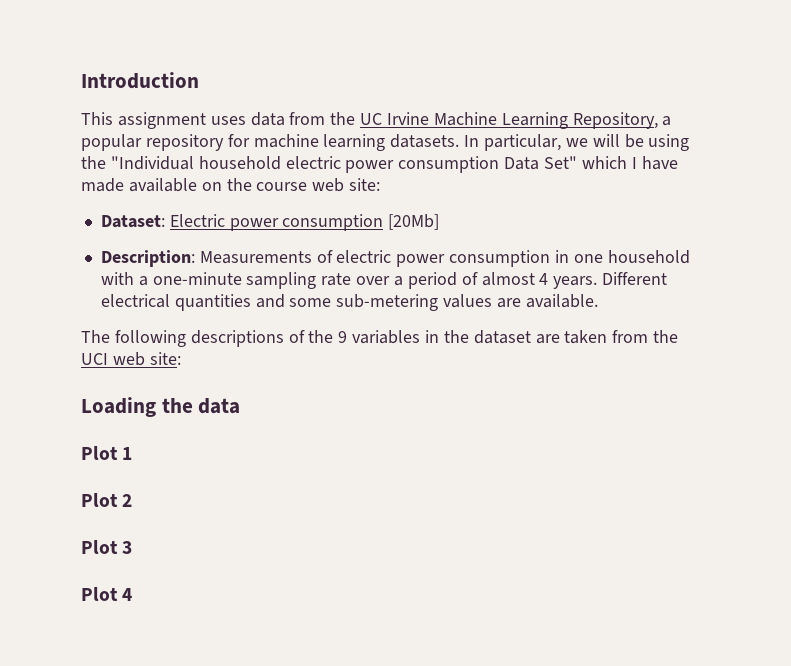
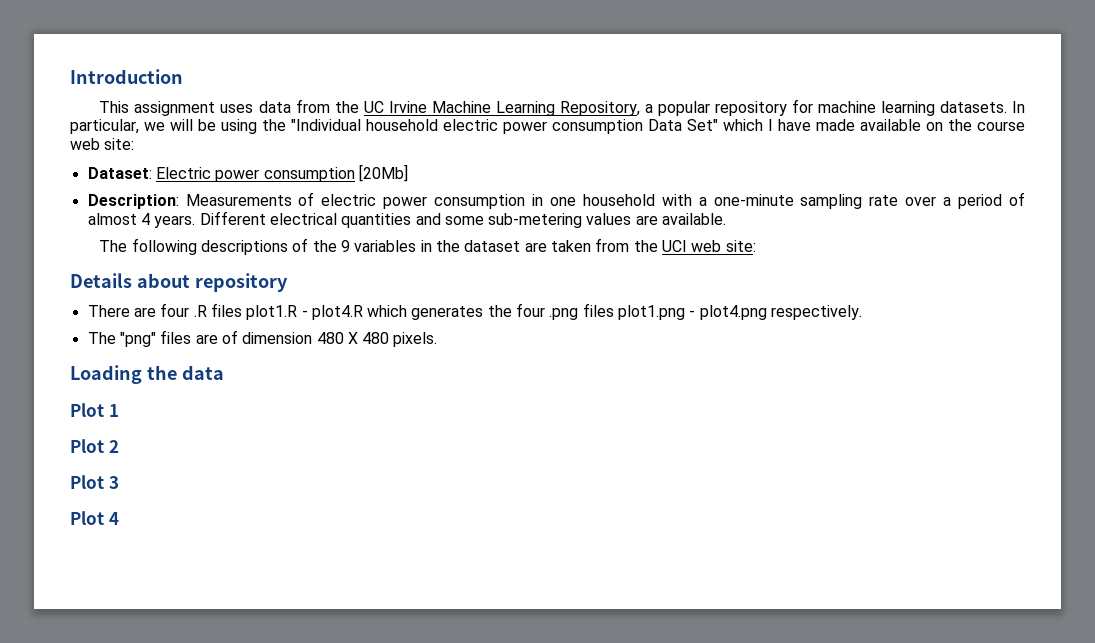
(181, 358) none -> [70,273,288,292] [87,303,863,320] [87,330,438,347] // Details about repository // There are four .R files plot1.R - plot4.R which generates the four .png files plot1.png - plot4.png respectively. // The "png" files are of dimension 480 X 480 pixels.

